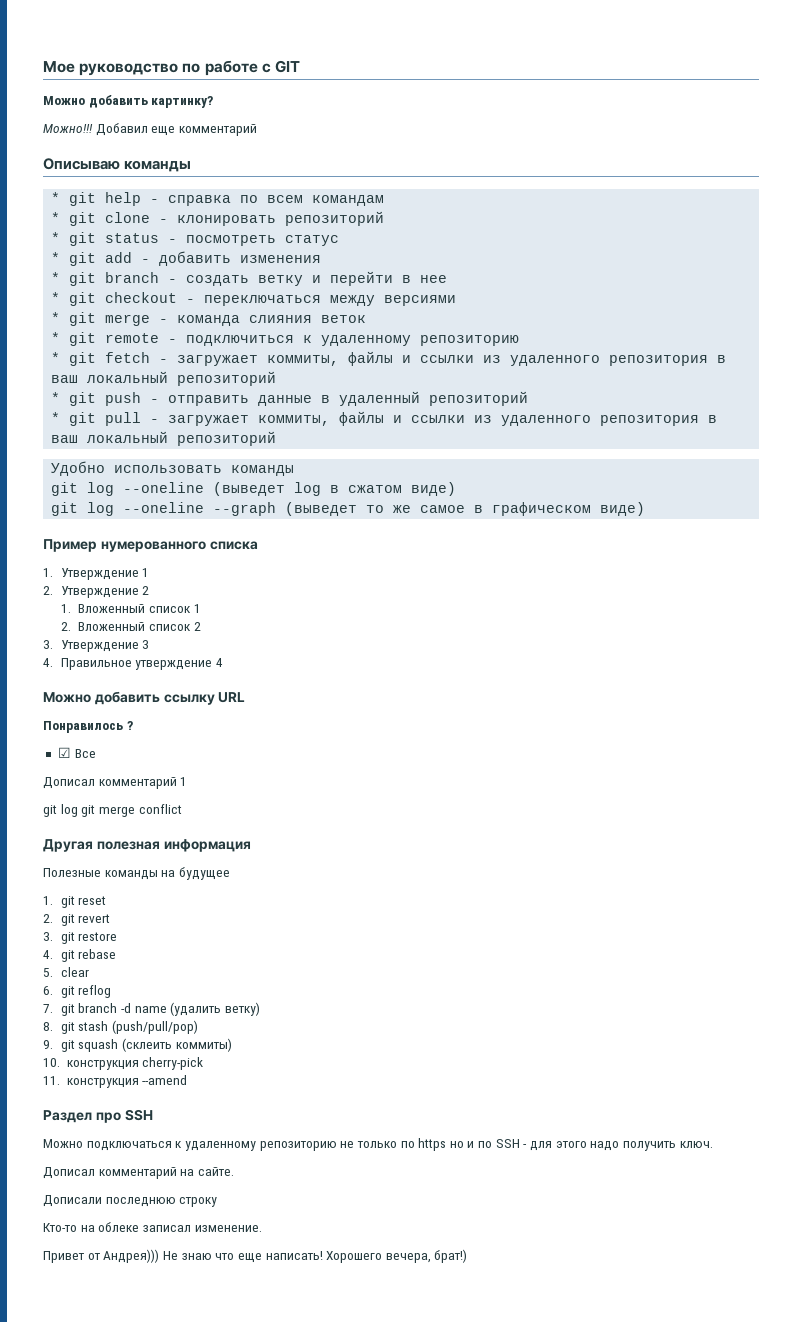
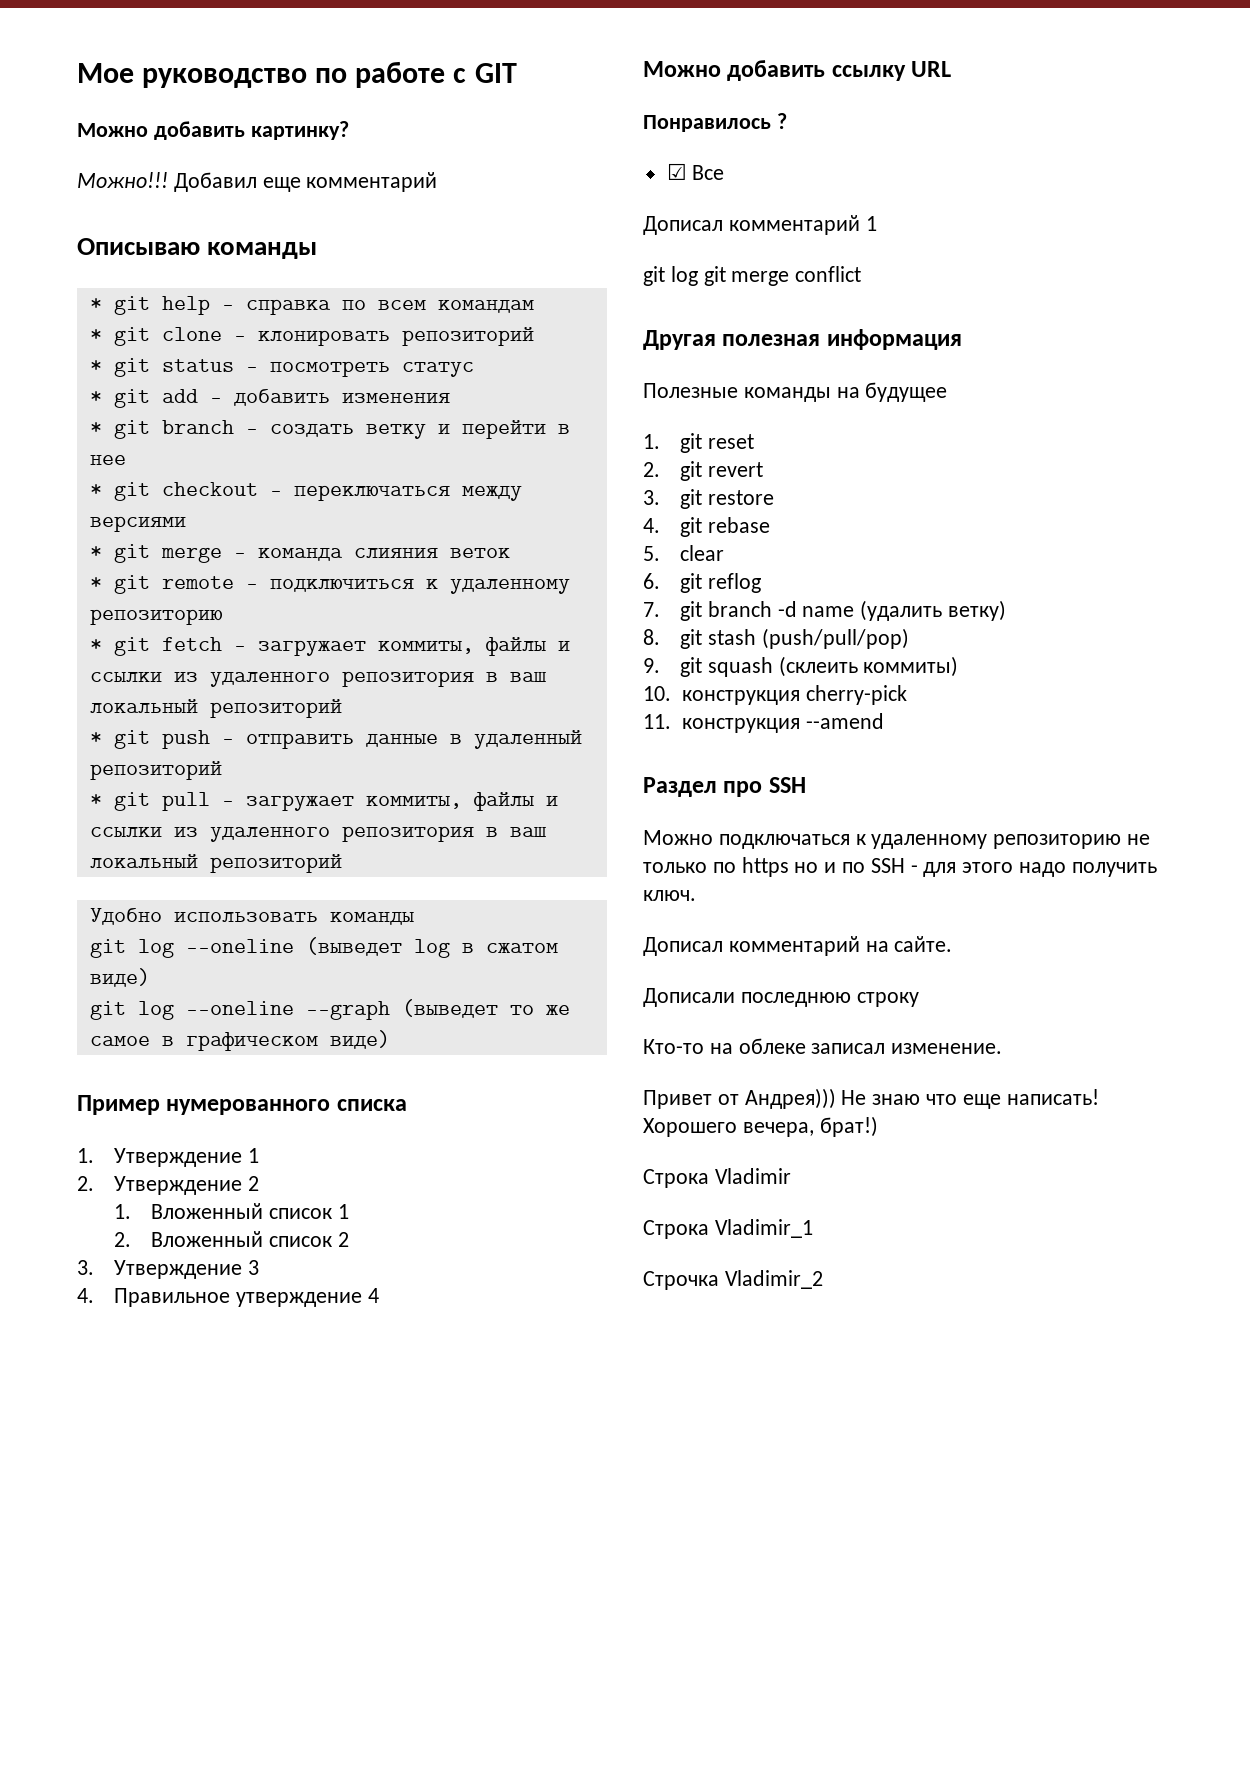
(468, 1256) none -> [643,1168,791,1188] [643,1219,813,1239] [643,1270,823,1290] // Строка Vladimir // Строка Vladimir_1 // Строчка Vladimir_2

